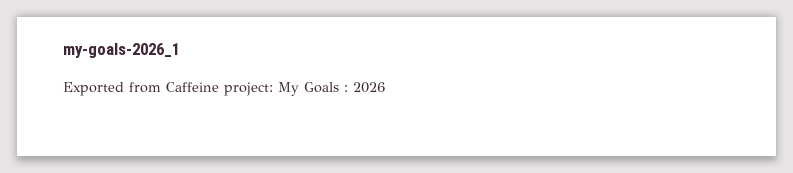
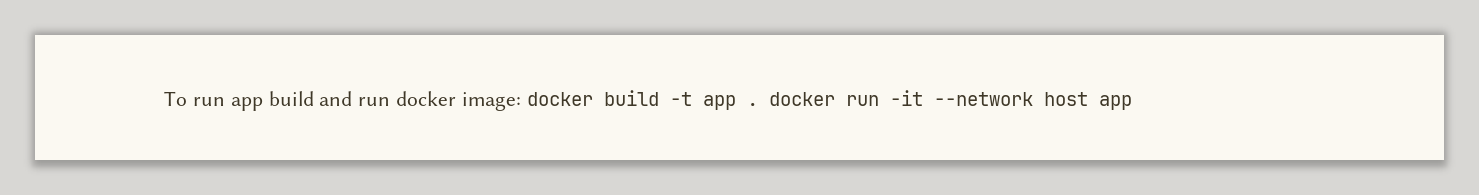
[63,43,180,58] [63,82,385,96] my-goals-2026_1 // Exported from Caffeine project: My Goals : 2026 -> [164,90,1132,111] To run app build and run docker image: docker build -t app . docker run -it --network host app

